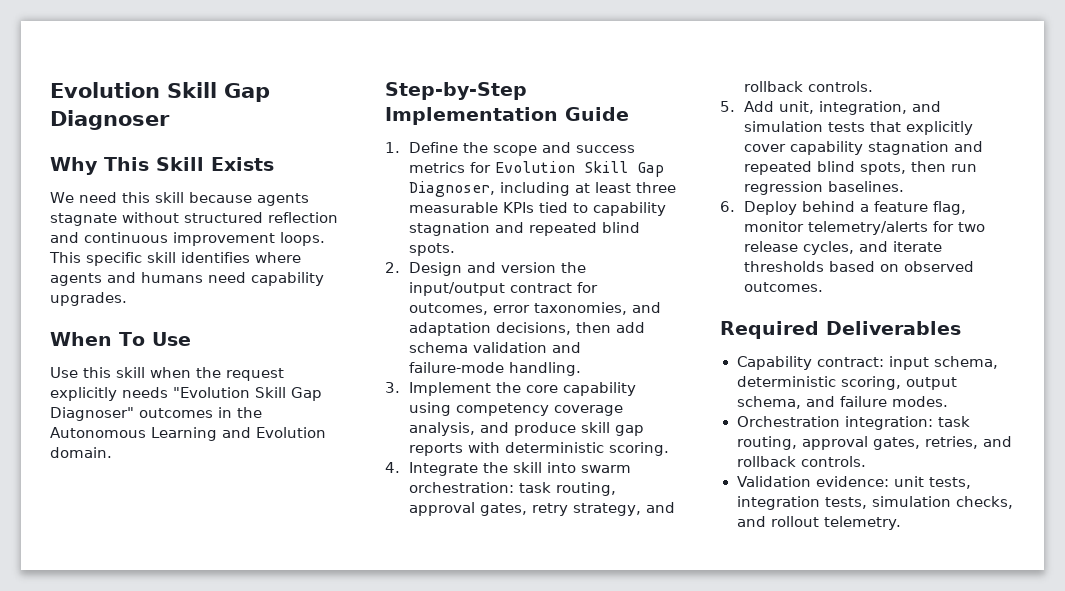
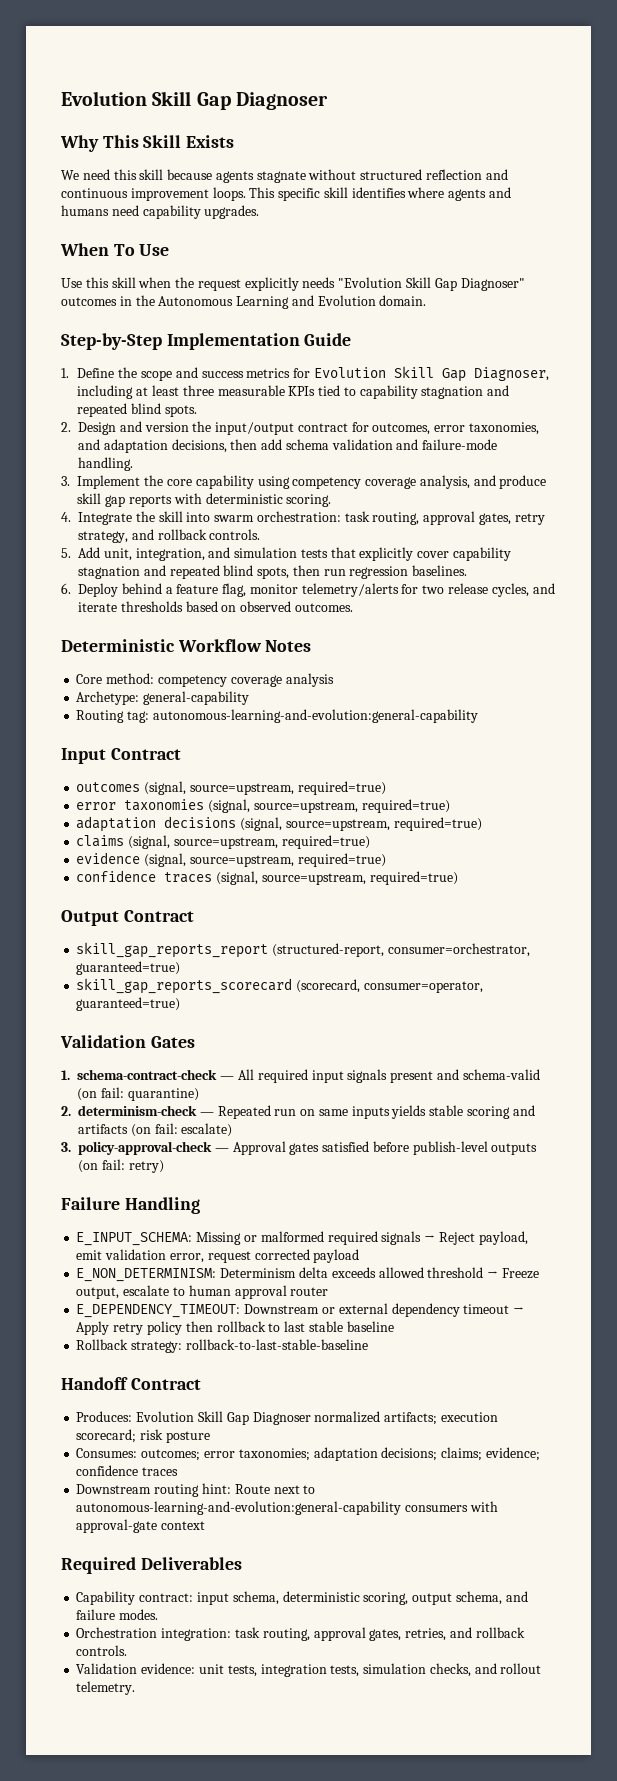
(824, 287) none -> [61,639,312,652] [76,673,334,687] [76,691,250,705] [76,709,478,723] [61,748,181,764] [76,781,386,795] [76,799,450,813] [76,816,482,832] [76,835,370,849] [76,852,386,867] [76,870,458,885] [61,910,194,926] [76,942,530,958] [76,961,181,975] [76,978,483,994] [76,997,181,1011] [60,1035,195,1048] [61,1069,540,1083] [77,1087,200,1101] [61,1105,535,1119] [78,1123,233,1137] [61,1141,538,1155] [78,1159,164,1173] [61,1197,200,1214] [76,1231,528,1246] [76,1249,360,1263] [76,1267,539,1282] [76,1285,329,1299] [76,1303,525,1318] [76,1321,394,1335] [76,1339,368,1353] [61,1377,201,1390] [76,1411,498,1425] [76,1429,210,1443] [76,1447,540,1461] [76,1465,179,1476] [76,1483,316,1497] [76,1501,498,1515] [76,1519,206,1533] // Deterministic Workflow Notes // Core method: competency coverage analysis // Archetype: general-capability // Routing tag: autonomous-learning-and-evolution:general-capability // Input Contract // outcomes (signal, source=upstream, required=true) // error taxonomies (signal, source=upstream, required=true) // adaptation decisions (signal, source=upstream, required=true) // claims (signal, source=upstream, required=true) // evidence (signal, source=upstream, required=true) // confidence traces (signal, source=upstream, required=true) // Output Contract // skill_gap_reports_report (structured-report, consumer=orchestrator, guaranteed=true) // skill_gap_reports_scorecard (scorecard, consumer=operator, guaranteed=true) // Validation Gates // 1. schema-contract-check — All required input signals present and schema-valid (on fail: quarantine) // 2. determinism-check — Repeated run on same inputs yields stable scoring and artifacts (on fail: escalate) // 3. policy-approval-check — Approval gates satisfied before publish-level outputs (on fail: retry) // Failure Handling // E_INPUT_SCHEMA: Missing or malformed required signals → Reject payload, emit validation error, request corrected payload // E_NON_DETERMINISM: Determinism delta exceeds allowed threshold → Freeze output, escalate to human approval router // E_DEPENDENCY_TIMEOUT: Downstream or external dependency timeout → Apply retry policy then rollback to last stable baseline // Rollback strategy: rollback-to-last-stable-baseline // Handoff Contract // Produces: Evolution Skill Gap Diagnoser normalized artifacts; execution scorecard; risk posture // Consumes: outcomes; error taxonomies; adaptation decisions; claims; evidence; confidence traces // Downstream routing hint: Route next to autonomous-learning-and-evolution:general-capability consumers with approval-gate context

